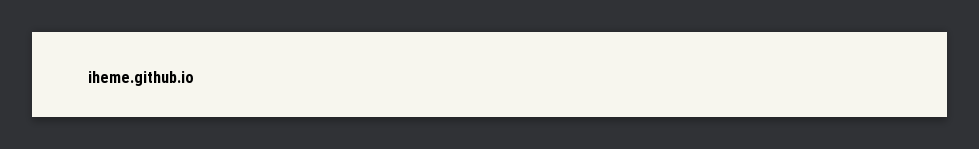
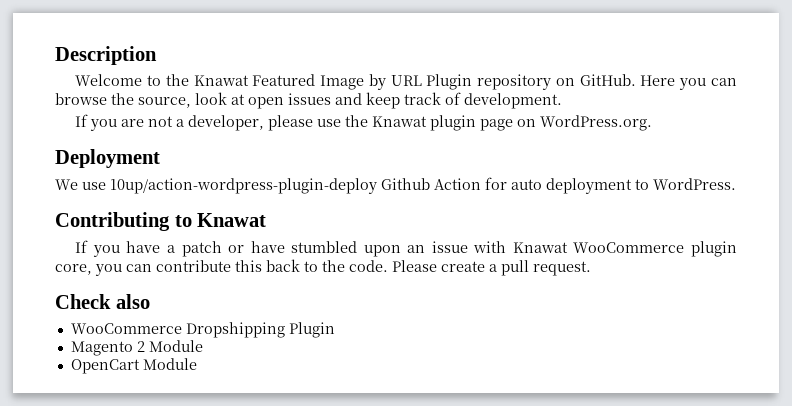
[88,71,194,86] iheme.github.io -> [55,46,157,65] [75,74,737,90] [55,92,562,109] [75,114,653,131] [55,149,160,168] [55,177,736,194] [55,212,267,231] [75,240,737,257] [55,259,591,276] [55,294,150,309] [70,322,335,338] [70,340,203,356] [70,358,197,374] Description // Welcome to the Knawat Featured Image by URL Plugin repository on GitHub. Here you can browse the source, look at open issues and keep track of development. // If you are not a developer, please use the Knawat plugin page on WordPress.org. // Deployment // We use 10up/action-wordpress-plugin-deploy Github Action for auto deployment to WordPress. // Contributing to Knawat // If you have a patch or have stumbled upon an issue with Knawat WooCommerce plugin core, you can contribute this back to the code. Please create a pull request. // Check also // WooCommerce Dropshipping Plugin // Magento 2 Module // OpenCart Module

